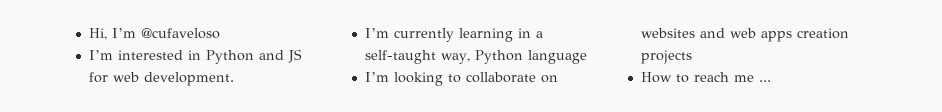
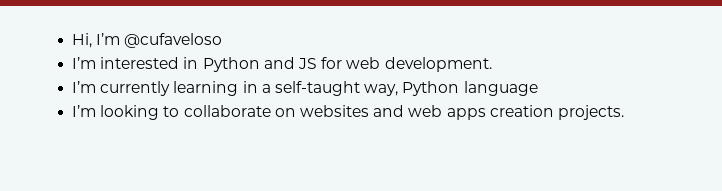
[640,50,692,64] [640,72,771,83] projects // How to reach me ... -> [557,105,624,120] projects.

